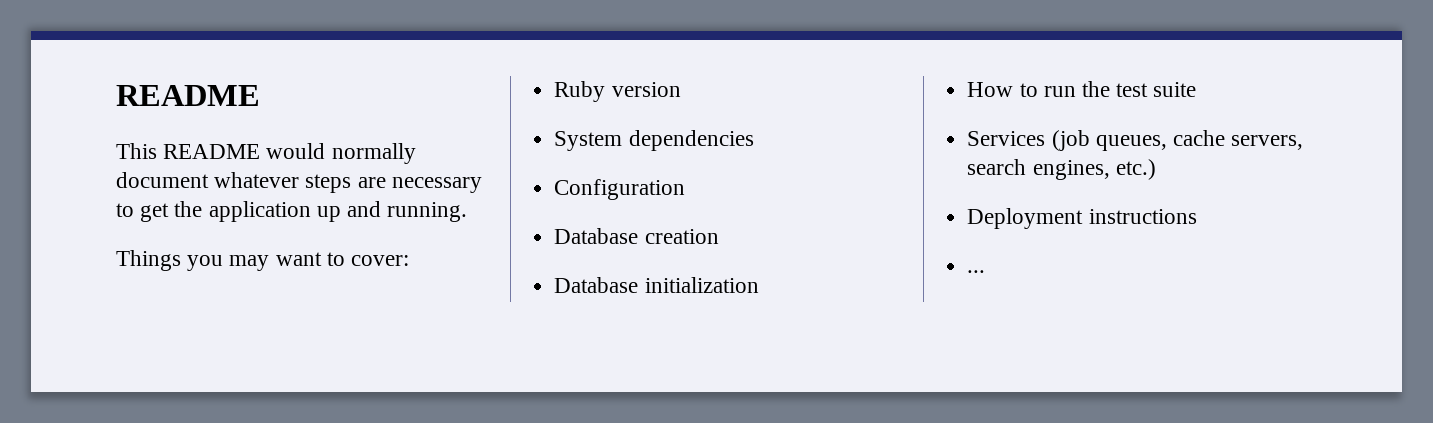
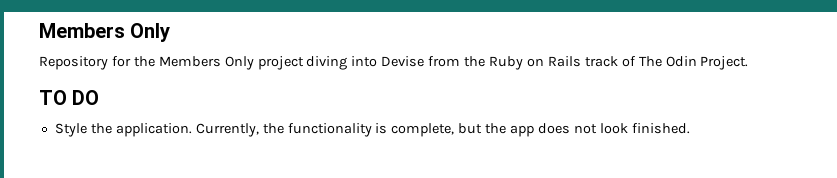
[116,85,260,106] [116,143,416,164] [116,172,482,193] [116,201,468,222] [116,250,410,271] [554,81,681,102] [554,130,754,151] [554,179,686,200] [554,228,719,244] [554,277,759,293] [967,81,1197,97] [967,130,1304,151] [967,159,1156,180] [967,208,1197,229] [967,270,986,273] README // This README would normally document whatever steps are necessary to get the application up and running. // Things you may want to cover: // Ruby version // System dependencies // Configuration // Database creation // Database initialization // How to run the test suite // Services (job queues, cache servers, search engines, etc.) // Deployment instructions // ... -> [39,23,171,42] [39,56,749,70] [39,90,100,105] [54,123,690,137] Members Only // Repository for the Members Only project diving into Devise from the Ruby on Rails track of The Odin Project. // TO DO // Style the application. Currently, the functionality is complete, but the app does not look finished.

